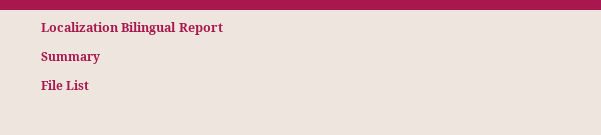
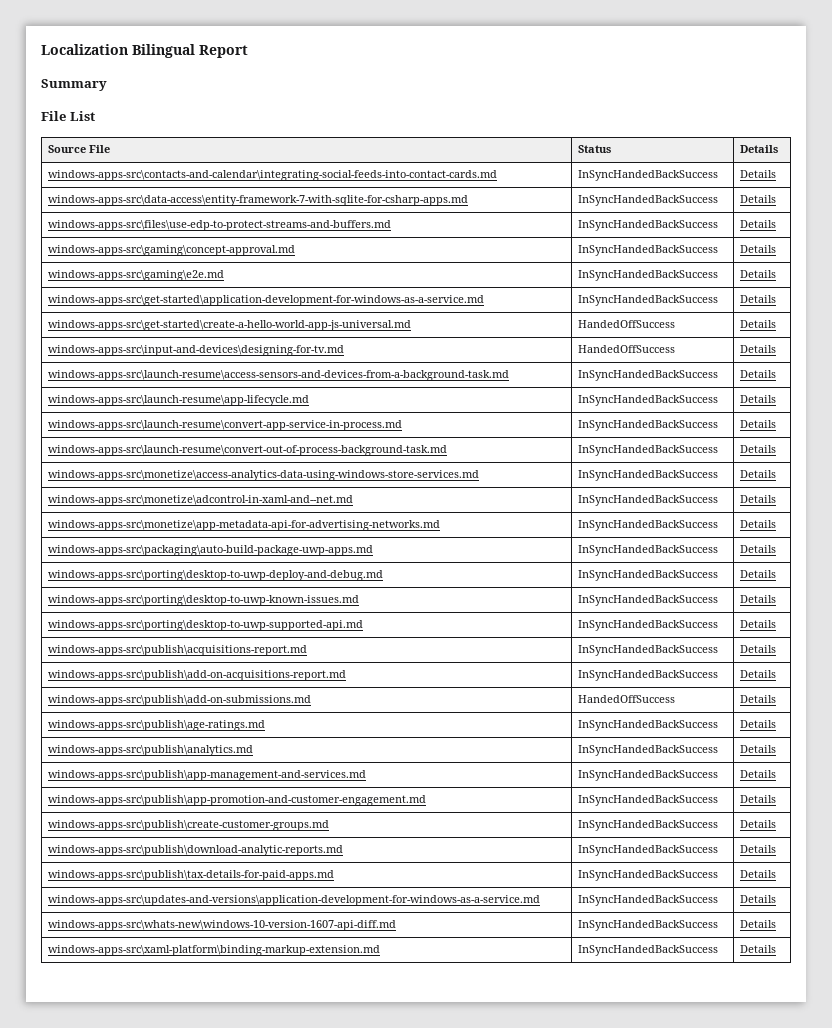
(90, 85) none -> [48,145,111,153] [578,145,612,153] [740,145,779,153] [48,170,498,181] [578,170,719,181] [740,170,777,178] [48,195,469,206] [578,195,719,206] [740,195,777,203] [48,220,392,231] [578,220,719,231] [740,220,777,228] [48,245,296,256] [578,245,719,256] [740,245,777,253] [48,270,225,281] [578,270,719,281] [740,270,777,278] [48,295,485,306] [578,295,719,306] [740,295,777,303] [48,320,412,331] [578,320,676,328] [740,320,777,328] [48,345,345,356] [578,345,676,353] [740,345,777,353] [48,370,510,381] [578,370,719,381] [740,370,777,378] [48,395,310,406] [578,395,719,406] [740,395,777,403] [48,420,403,431] [578,420,719,431] [740,420,777,428] [48,445,448,456] [578,445,719,456] [740,445,777,453] [48,470,480,481] [578,470,719,481] [740,470,777,478] [48,495,354,506] [578,495,719,506] [740,495,777,503] [48,520,441,531] [578,520,719,531] [740,520,777,528] [48,545,374,556] [578,545,719,556] [740,545,777,553] [48,570,384,581] [578,570,719,581] [740,570,777,578] [48,595,360,606] [578,595,719,606] [740,595,777,603] [48,620,364,631] [578,620,719,631] [740,620,777,628] [48,645,308,656] [578,645,719,656] [740,645,777,653] [48,670,347,681] [578,670,719,681] [740,670,777,678] [48,695,312,706] [578,695,676,703] [740,695,777,703] [48,720,266,731] [578,720,719,731] [740,720,777,728] [48,745,254,756] [578,745,719,756] [740,745,777,753] [48,770,367,781] [578,770,719,781] [740,770,777,778] [48,795,427,806] [578,795,719,806] [740,795,777,803] [48,820,330,831] [578,820,719,831] [740,820,777,828] [48,845,344,856] [578,845,719,856] [740,845,777,853] [48,870,335,881] [578,870,719,881] [740,870,777,878] [48,895,541,906] [578,895,719,906] [740,895,777,903] [48,920,397,931] [578,920,719,931] [740,920,777,928] [48,945,381,956] [578,945,719,956] [740,945,777,953] // Source File | Status | Details // windows-apps-src\contacts-and-calendar\integrating-social-feeds-into-contact-cards.md | InSyncHandedBackSuccess | Details // windows-apps-src\data-access\entity-framework-7-with-sqlite-for-csharp-apps.md | InSyncHandedBackSuccess | Details // windows-apps-src\files\use-edp-to-protect-streams-and-buffers.md | InSyncHandedBackSuccess | Details // windows-apps-src\gaming\concept-approval.md | InSyncHandedBackSuccess | Details // windows-apps-src\gaming\e2e.md | InSyncHandedBackSuccess | Details // windows-apps-src\get-started\application-development-for-windows-as-a-service.md | InSyncHandedBackSuccess | Details // windows-apps-src\get-started\create-a-hello-world-app-js-universal.md | HandedOffSuccess | Details // windows-apps-src\input-and-devices\designing-for-tv.md | HandedOffSuccess | Details // windows-apps-src\launch-resume\access-sensors-and-devices-from-a-background-task.md | InSyncHandedBackSuccess | Details // windows-apps-src\launch-resume\app-lifecycle.md | InSyncHandedBackSuccess | Details // windows-apps-src\launch-resume\convert-app-service-in-process.md | InSyncHandedBackSuccess | Details // windows-apps-src\launch-resume\convert-out-of-process-background-task.md | InSyncHandedBackSuccess | Details // windows-apps-src\monetize\access-analytics-data-using-windows-store-services.md | InSyncHandedBackSuccess | Details // windows-apps-src\monetize\adcontrol-in-xaml-and--net.md | InSyncHandedBackSuccess | Details // windows-apps-src\monetize\app-metadata-api-for-advertising-networks.md | InSyncHandedBackSuccess | Details // windows-apps-src\packaging\auto-build-package-uwp-apps.md | InSyncHandedBackSuccess | Details // windows-apps-src\porting\desktop-to-uwp-deploy-and-debug.md | InSyncHandedBackSuccess | Details // windows-apps-src\porting\desktop-to-uwp-known-issues.md | InSyncHandedBackSuccess | Details // windows-apps-src\porting\desktop-to-uwp-supported-api.md | InSyncHandedBackSuccess | Details // windows-apps-src\publish\acquisitions-report.md | InSyncHandedBackSuccess | Details // windows-apps-src\publish\add-on-acquisitions-report.md | InSyncHandedBackSuccess | Details // windows-apps-src\publish\add-on-submissions.md | HandedOffSuccess | Details // windows-apps-src\publish\age-ratings.md | InSyncHandedBackSuccess | Details // windows-apps-src\publish\analytics.md | InSyncHandedBackSuccess | Details // windows-apps-src\publish\app-management-and-services.md | InSyncHandedBackSuccess | Details // windows-apps-src\publish\app-promotion-and-customer-engagement.md | InSyncHandedBackSuccess | Details // windows-apps-src\publish\create-customer-groups.md | InSyncHandedBackSuccess | Details // windows-apps-src\publish\download-analytic-reports.md | InSyncHandedBackSuccess | Details // windows-apps-src\publish\tax-details-for-paid-apps.md | InSyncHandedBackSuccess | Details // windows-apps-src\updates-and-versions\application-development-for-windows-as-a-service.md | InSyncHandedBackSuccess | Details // windows-apps-src\whats-new\windows-10-version-1607-api-diff.md | InSyncHandedBackSuccess | Details // windows-apps-src\xaml-platform\binding-markup-extension.md | InSyncHandedBackSuccess | Details

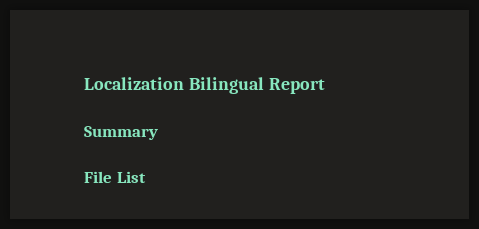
[48,145,111,153] [578,145,612,153] [740,145,779,153] [48,170,498,181] [578,170,719,181] [740,170,777,178] [48,195,469,206] [578,195,719,206] [740,195,777,203] [48,220,392,231] [578,220,719,231] [740,220,777,228] [48,245,296,256] [578,245,719,256] [740,245,777,253] [48,270,225,281] [578,270,719,281] [740,270,777,278] [48,295,485,306] [578,295,719,306] [740,295,777,303] [48,320,412,331] [578,320,676,328] [740,320,777,328] [48,345,345,356] [578,345,676,353] [740,345,777,353] [48,370,510,381] [578,370,719,381] [740,370,777,378] [48,395,310,406] [578,395,719,406] [740,395,777,403] [48,420,403,431] [578,420,719,431] [740,420,777,428] [48,445,448,456] [578,445,719,456] [740,445,777,453] [48,470,480,481] [578,470,719,481] [740,470,777,478] [48,495,354,506] [578,495,719,506] [740,495,777,503] [48,520,441,531] [578,520,719,531] [740,520,777,528] [48,545,374,556] [578,545,719,556] [740,545,777,553] [48,570,384,581] [578,570,719,581] [740,570,777,578] [48,595,360,606] [578,595,719,606] [740,595,777,603] [48,620,364,631] [578,620,719,631] [740,620,777,628] [48,645,308,656] [578,645,719,656] [740,645,777,653] [48,670,347,681] [578,670,719,681] [740,670,777,678] [48,695,312,706] [578,695,676,703] [740,695,777,703] [48,720,266,731] [578,720,719,731] [740,720,777,728] [48,745,254,756] [578,745,719,756] [740,745,777,753] [48,770,367,781] [578,770,719,781] [740,770,777,778] [48,795,427,806] [578,795,719,806] [740,795,777,803] [48,820,330,831] [578,820,719,831] [740,820,777,828] [48,845,344,856] [578,845,719,856] [740,845,777,853] [48,870,335,881] [578,870,719,881] [740,870,777,878] [48,895,541,906] [578,895,719,906] [740,895,777,903] [48,920,397,931] [578,920,719,931] [740,920,777,928] [48,945,381,956] [578,945,719,956] [740,945,777,953] // Source File | Status | Details // windows-apps-src\contacts-and-calendar\integrating-social-feeds-into-contact-cards.md | InSyncHandedBackSuccess | Details // windows-apps-src\data-access\entity-framework-7-with-sqlite-for-csharp-apps.md | InSyncHandedBackSuccess | Details // windows-apps-src\files\use-edp-to-protect-streams-and-buffers.md | InSyncHandedBackSuccess | Details // windows-apps-src\gaming\concept-approval.md | InSyncHandedBackSuccess | Details // windows-apps-src\gaming\e2e.md | InSyncHandedBackSuccess | Details // windows-apps-src\get-started\application-development-for-windows-as-a-service.md | InSyncHandedBackSuccess | Details // windows-apps-src\get-started\create-a-hello-world-app-js-universal.md | HandedOffSuccess | Details // windows-apps-src\input-and-devices\designing-for-tv.md | HandedOffSuccess | Details // windows-apps-src\launch-resume\access-sensors-and-devices-from-a-background-task.md | InSyncHandedBackSuccess | Details // windows-apps-src\launch-resume\app-lifecycle.md | InSyncHandedBackSuccess | Details // windows-apps-src\launch-resume\convert-app-service-in-process.md | InSyncHandedBackSuccess | Details // windows-apps-src\launch-resume\convert-out-of-process-background-task.md | InSyncHandedBackSuccess | Details // windows-apps-src\monetize\access-analytics-data-using-windows-store-services.md | InSyncHandedBackSuccess | Details // windows-apps-src\monetize\adcontrol-in-xaml-and--net.md | InSyncHandedBackSuccess | Details // windows-apps-src\monetize\app-metadata-api-for-advertising-networks.md | InSyncHandedBackSuccess | Details // windows-apps-src\packaging\auto-build-package-uwp-apps.md | InSyncHandedBackSuccess | Details // windows-apps-src\porting\desktop-to-uwp-deploy-and-debug.md | InSyncHandedBackSuccess | Details // windows-apps-src\porting\desktop-to-uwp-known-issues.md | InSyncHandedBackSuccess | Details // windows-apps-src\porting\desktop-to-uwp-supported-api.md | InSyncHandedBackSuccess | Details // windows-apps-src\publish\acquisitions-report.md | InSyncHandedBackSuccess | Details // windows-apps-src\publish\add-on-acquisitions-report.md | InSyncHandedBackSuccess | Details // windows-apps-src\publish\add-on-submissions.md | HandedOffSuccess | Details // windows-apps-src\publish\age-ratings.md | InSyncHandedBackSuccess | Details // windows-apps-src\publish\analytics.md | InSyncHandedBackSuccess | Details // windows-apps-src\publish\app-management-and-services.md | InSyncHandedBackSuccess | Details // windows-apps-src\publish\app-promotion-and-customer-engagement.md | InSyncHandedBackSuccess | Details // windows-apps-src\publish\create-customer-groups.md | InSyncHandedBackSuccess | Details // windows-apps-src\publish\download-analytic-reports.md | InSyncHandedBackSuccess | Details // windows-apps-src\publish\tax-details-for-paid-apps.md | InSyncHandedBackSuccess | Details // windows-apps-src\updates-and-versions\application-development-for-windows-as-a-service.md | InSyncHandedBackSuccess | Details // windows-apps-src\whats-new\windows-10-version-1607-api-diff.md | InSyncHandedBackSuccess | Details // windows-apps-src\xaml-platform\binding-markup-extension.md | InSyncHandedBackSuccess | Details -> (146, 177) none

